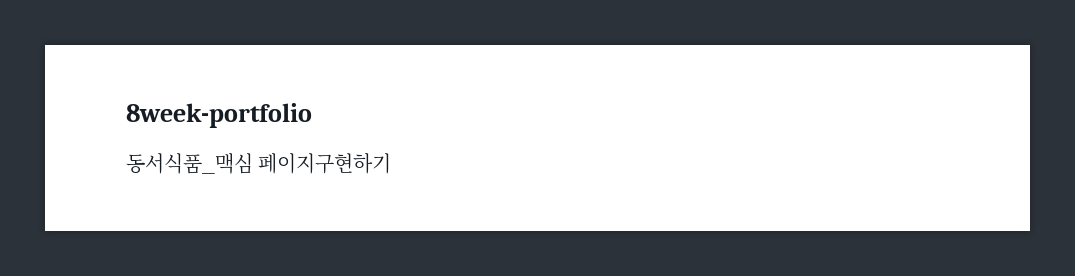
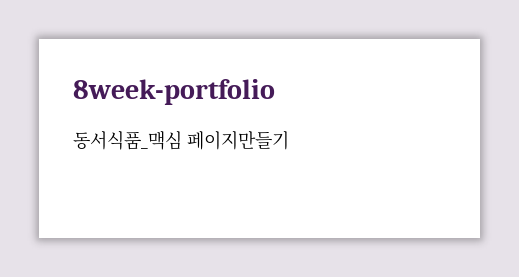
[258,153,392,174] 페이지구현하기 -> [186,130,289,150] 페이지만들기

